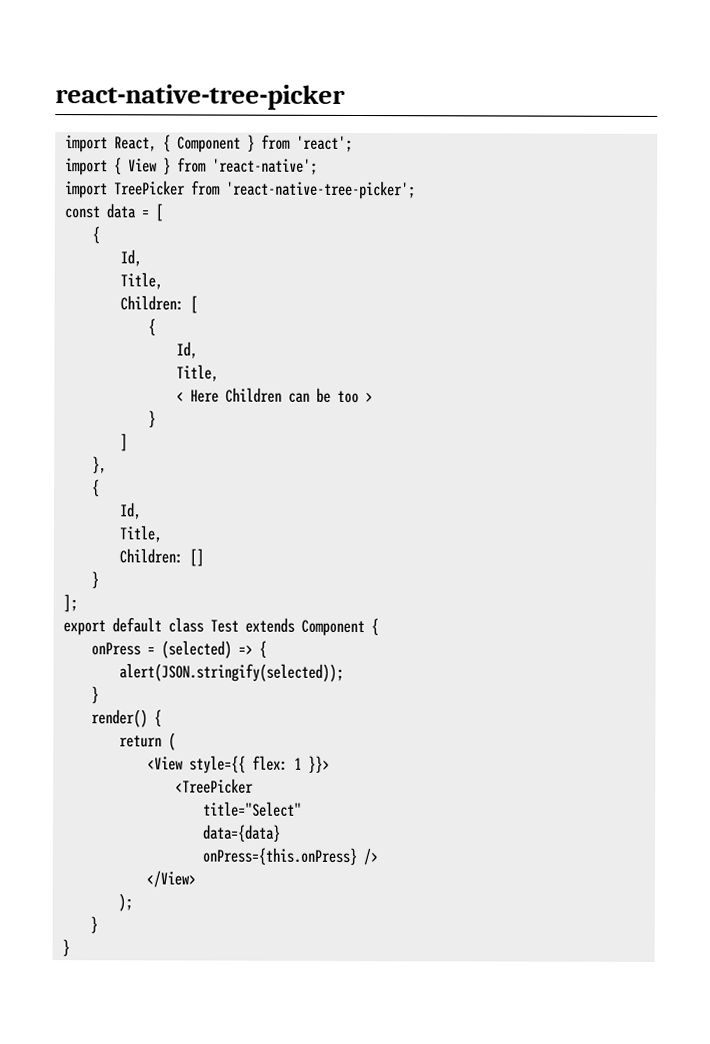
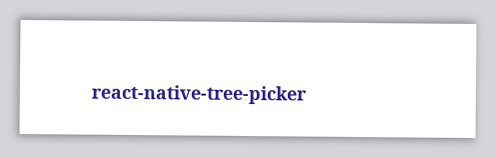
[65,134,354,153] [65,157,319,176] [65,180,417,200] [64,203,164,222] [92,226,101,244] [120,249,143,267] [120,272,164,290] [120,295,199,314] [148,318,157,336] [176,341,199,359] [176,364,220,382] [176,387,374,404] [148,410,157,428] [120,433,129,452] [92,456,108,474] [92,479,101,497] [120,502,143,520] [119,525,163,543] [119,548,205,567] [91,571,100,589] [63,594,79,613] [63,617,380,637] [91,640,268,659] [119,663,345,682] [91,686,100,704] [91,709,163,728] [119,732,177,751] [147,755,331,774] [175,778,255,794] [203,801,303,817] [202,824,282,842] [202,847,379,866] [146,870,197,888] [118,893,134,912] [90,916,99,934] [62,939,71,957] // import React, { Component } from 'react'; // import { View } from 'react-native'; // import TreePicker from 'react-native-tree-picker'; // const data = [ // { // Id, // Title, // Children: [ // { // Id, // Title, // < Here Children can be too > // } // ] // }, // { // Id, // Title, // Children: [] // } // ]; // export default class Test extends Component { // onPress = (selected) => { // alert(JSON.stringify(selected)); // } // render() { // return ( // <View style={{ flex: 1 }}> // <TreePicker // title="Select" // data={data} // onPress={this.onPress} /> // </View> // ); // } // } -> (307, 94) none

